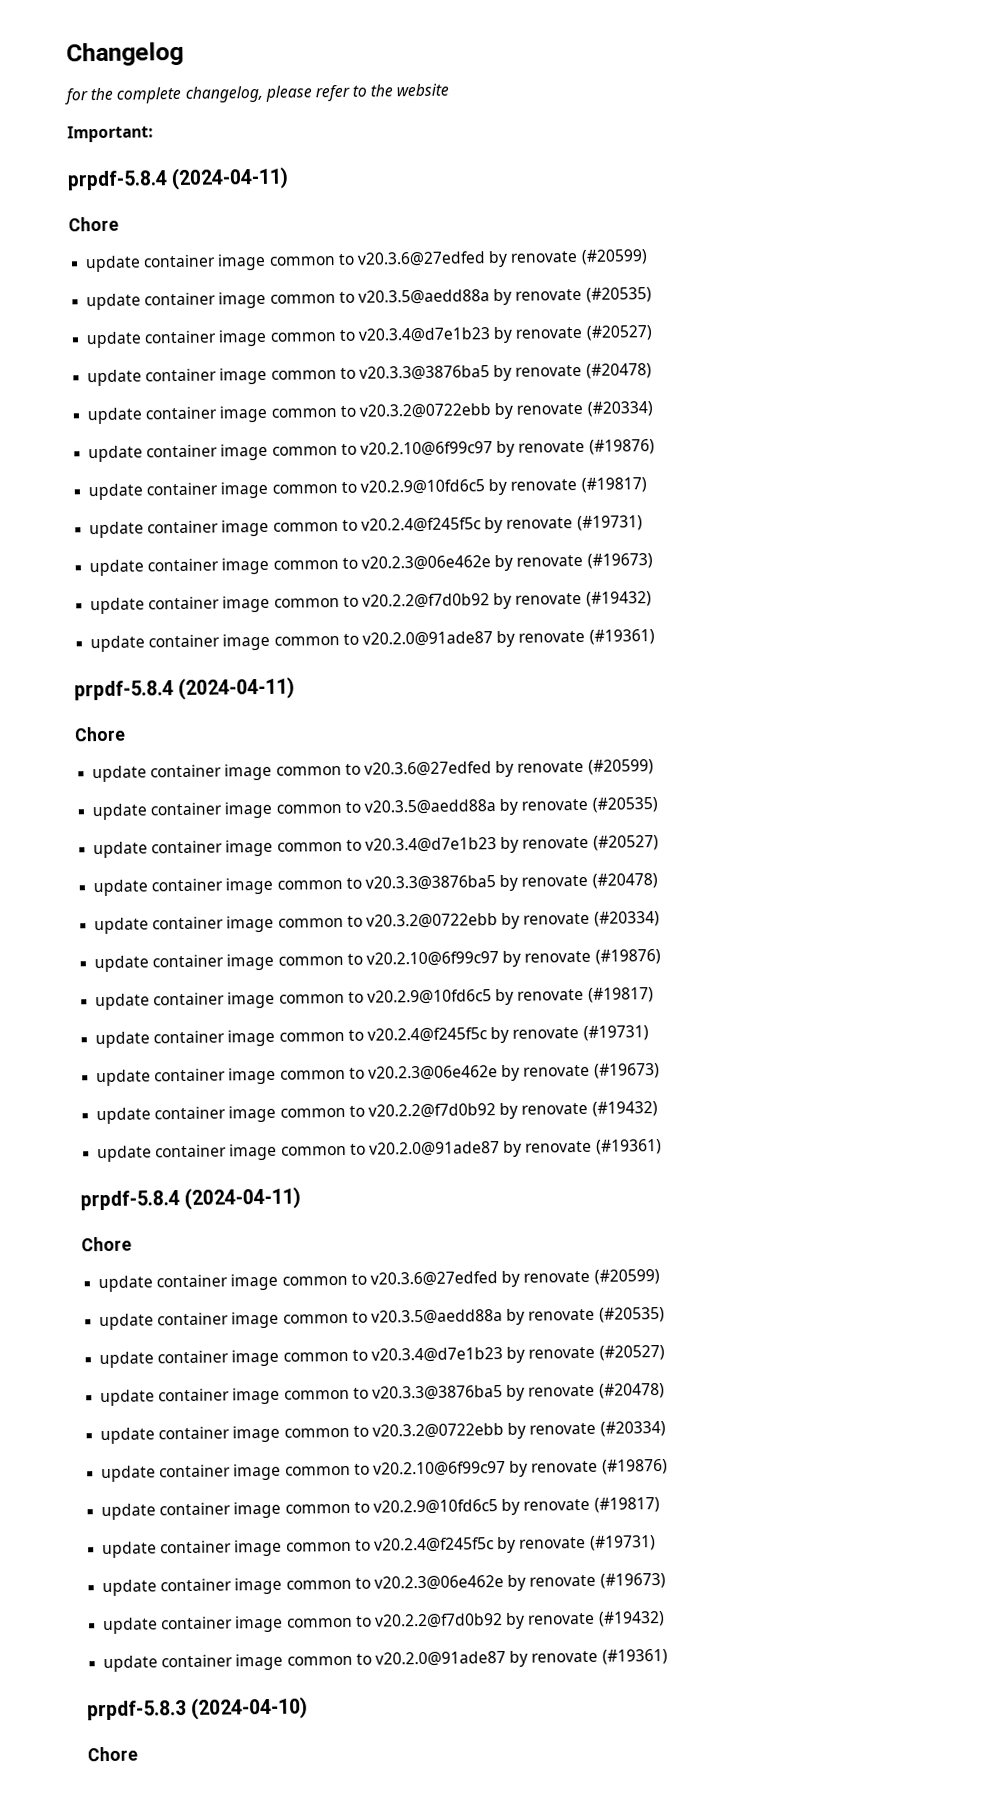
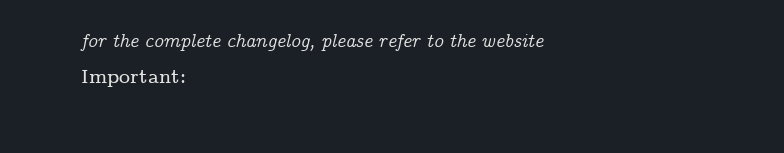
[66,41,184,67] Changelog // -> (80, 42) none
[67,166,290,191] [68,216,119,232] [85,249,648,273] [86,287,652,311] [86,325,653,349] [87,363,652,387] [87,401,653,425] [88,439,655,463] [88,477,647,501] [89,515,643,539] [89,553,653,577] [90,591,652,615] [90,629,655,653] [74,676,296,701] [74,726,126,742] [92,759,654,783] [92,797,658,821] [93,835,659,859] [93,873,658,897] [94,911,660,935] [94,948,661,973] [95,987,654,1011] [95,1025,649,1049] [96,1063,660,1087] [96,1101,658,1125] [97,1138,662,1163] [80,1186,302,1211] [81,1236,132,1252] [98,1269,660,1293] [99,1306,665,1331] [99,1344,665,1369] [100,1382,665,1407] [100,1420,666,1445] [101,1458,668,1483] [101,1497,660,1521] [102,1535,656,1559] [102,1572,666,1597] [103,1610,665,1635] [103,1648,668,1673] [87,1696,309,1721] [87,1746,138,1762] // prpdf-5.8.4 (2024-04-11) // Chore // update container image common to v20.3.6@27edfed by renovate (#20599) // update container image common to v20.3.5@aedd88a by renovate (#20535) // update container image common to v20.3.4@d7e1b23 by renovate (#20527) // update container image common to v20.3.3@3876ba5 by renovate (#20478) // update container image common to v20.3.2@0722ebb by renovate (#20334) // update container image common to v20.2.10@6f99c97 by renovate (#19876) // update container image common to v20.2.9@10fd6c5 by renovate (#19817) // update container image common to v20.2.4@f245f5c by renovate (#19731) // update container image common to v20.2.3@06e462e by renovate (#19673) // update container image common to v20.2.2@f7d0b92 by renovate (#19432) // update container image common to v20.2.0@91ade87 by renovate (#19361) // prpdf-5.8.4 (2024-04-11) // Chore // update container image common to v20.3.6@27edfed by renovate (#20599) // update container image common to v20.3.5@aedd88a by renovate (#20535) // update container image common to v20.3.4@d7e1b23 by renovate (#20527) // update container image common to v20.3.3@3876ba5 by renovate (#20478) // update container image common to v20.3.2@0722ebb by renovate (#20334) // update container image common to v20.2.10@6f99c97 by renovate (#19876) // update container image common to v20.2.9@10fd6c5 by renovate (#19817) // update container image common to v20.2.4@f245f5c by renovate (#19731) // update container image common to v20.2.3@06e462e by renovate (#19673) // update container image common to v20.2.2@f7d0b92 by renovate (#19432) // update container image common to v20.2.0@91ade87 by renovate (#19361) // prpdf-5.8.4 (2024-04-11) // Chore // update container image common to v20.3.6@27edfed by renovate (#20599) // update container image common to v20.3.5@aedd88a by renovate (#20535) // update container image common to v20.3.4@d7e1b23 by renovate (#20527) // update container image common to v20.3.3@3876ba5 by renovate (#20478) // update container image common to v20.3.2@0722ebb by renovate (#20334) // update container image common to v20.2.10@6f99c97 by renovate (#19876) // update container image common to v20.2.9@10fd6c5 by renovate (#19817) // update container image common to v20.2.4@f245f5c by renovate (#19731) // update container image common to v20.2.3@06e462e by renovate (#19673) // update container image common to v20.2.2@f7d0b92 by renovate (#19432) // update container image common to v20.2.0@91ade87 by renovate (#19361) // prpdf-5.8.3 (2024-04-10) // Chore -> (186, 78) none

